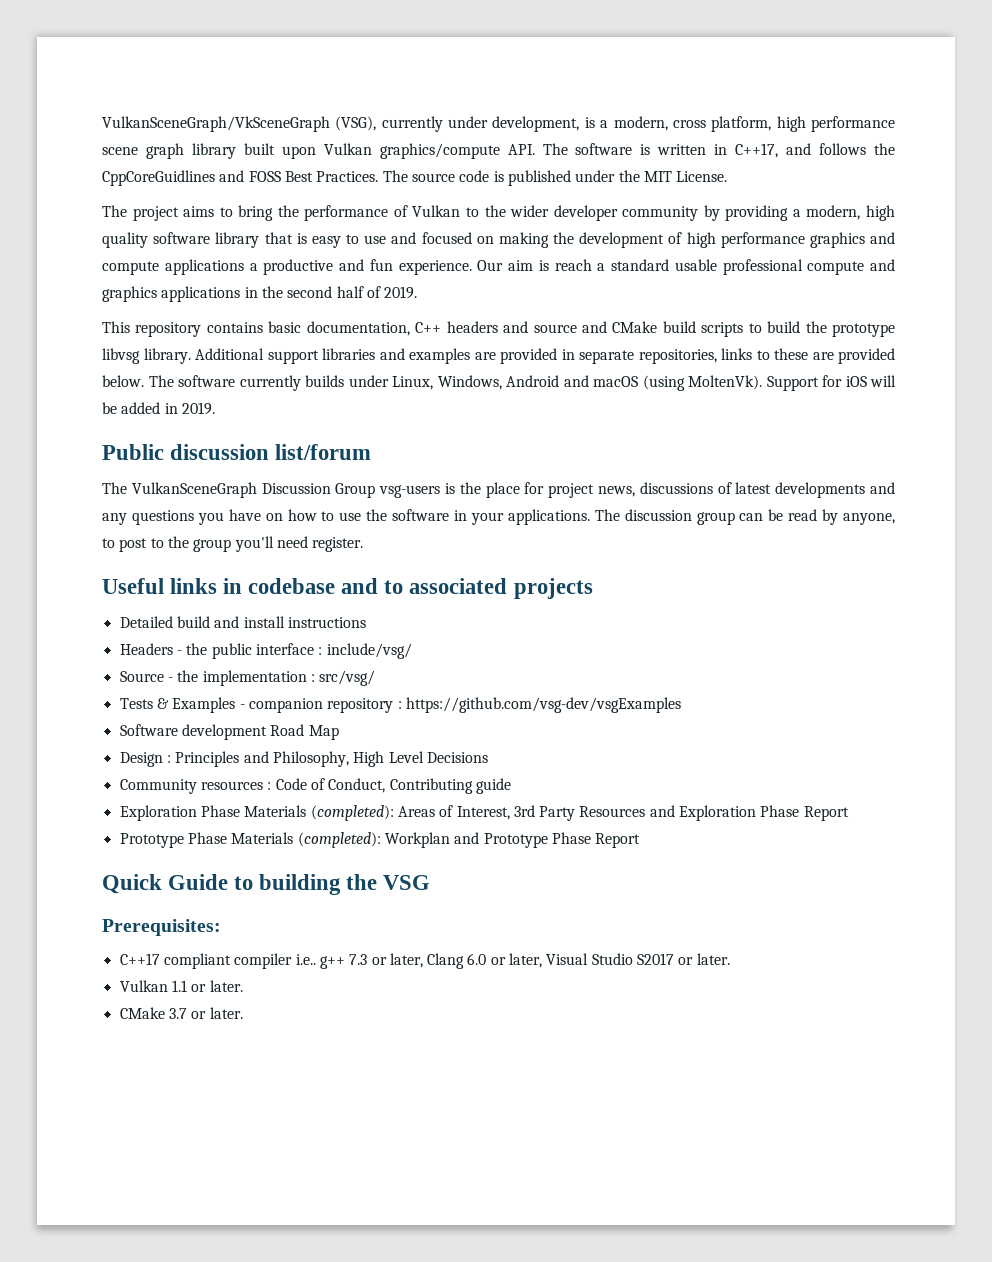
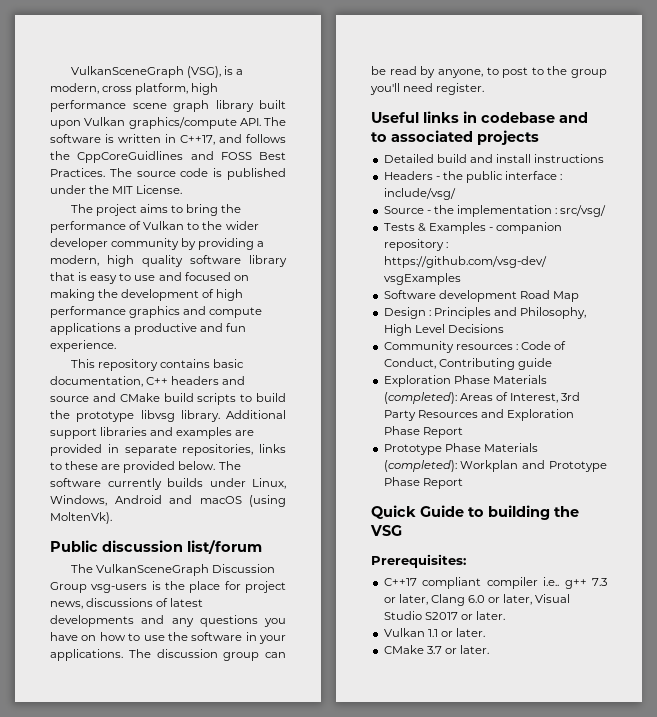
[102,116,580,132] VulkanSceneGraph/VkSceneGraph (VSG), currently under development, -> [70,66,221,78] VulkanSceneGraph (VSG),
[477,259,895,275] [102,286,418,302] Our aim is reach a standard usable professional compute and graphics applications in the second half of 2019. -> (116, 346) none
[766,375,896,391] [102,402,215,415] Support for iOS will be added in 2019. -> (112, 518) none

